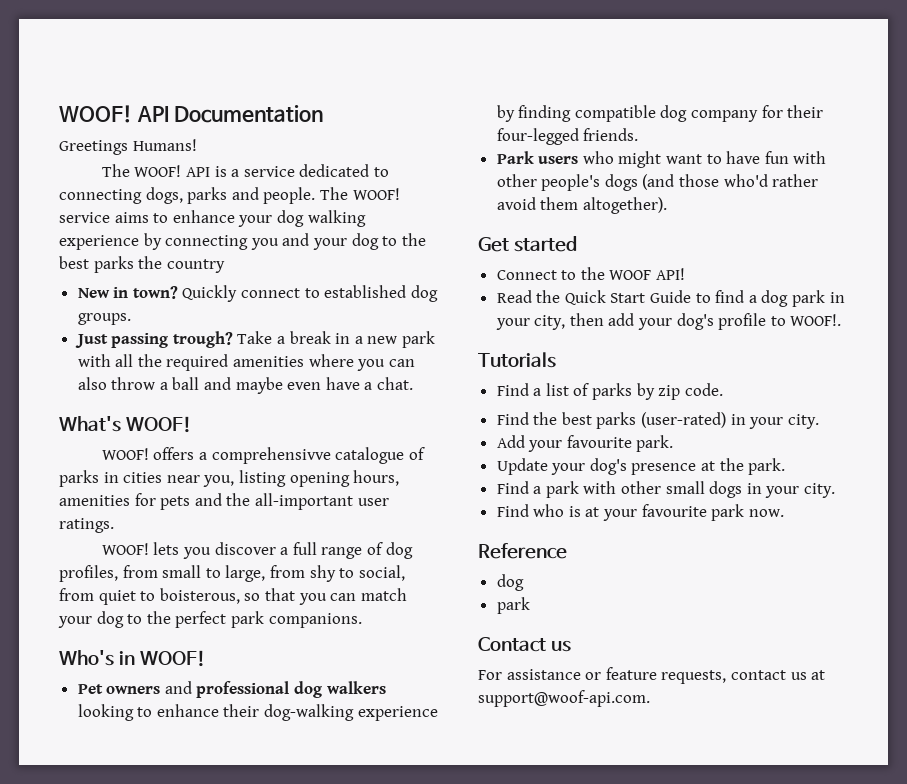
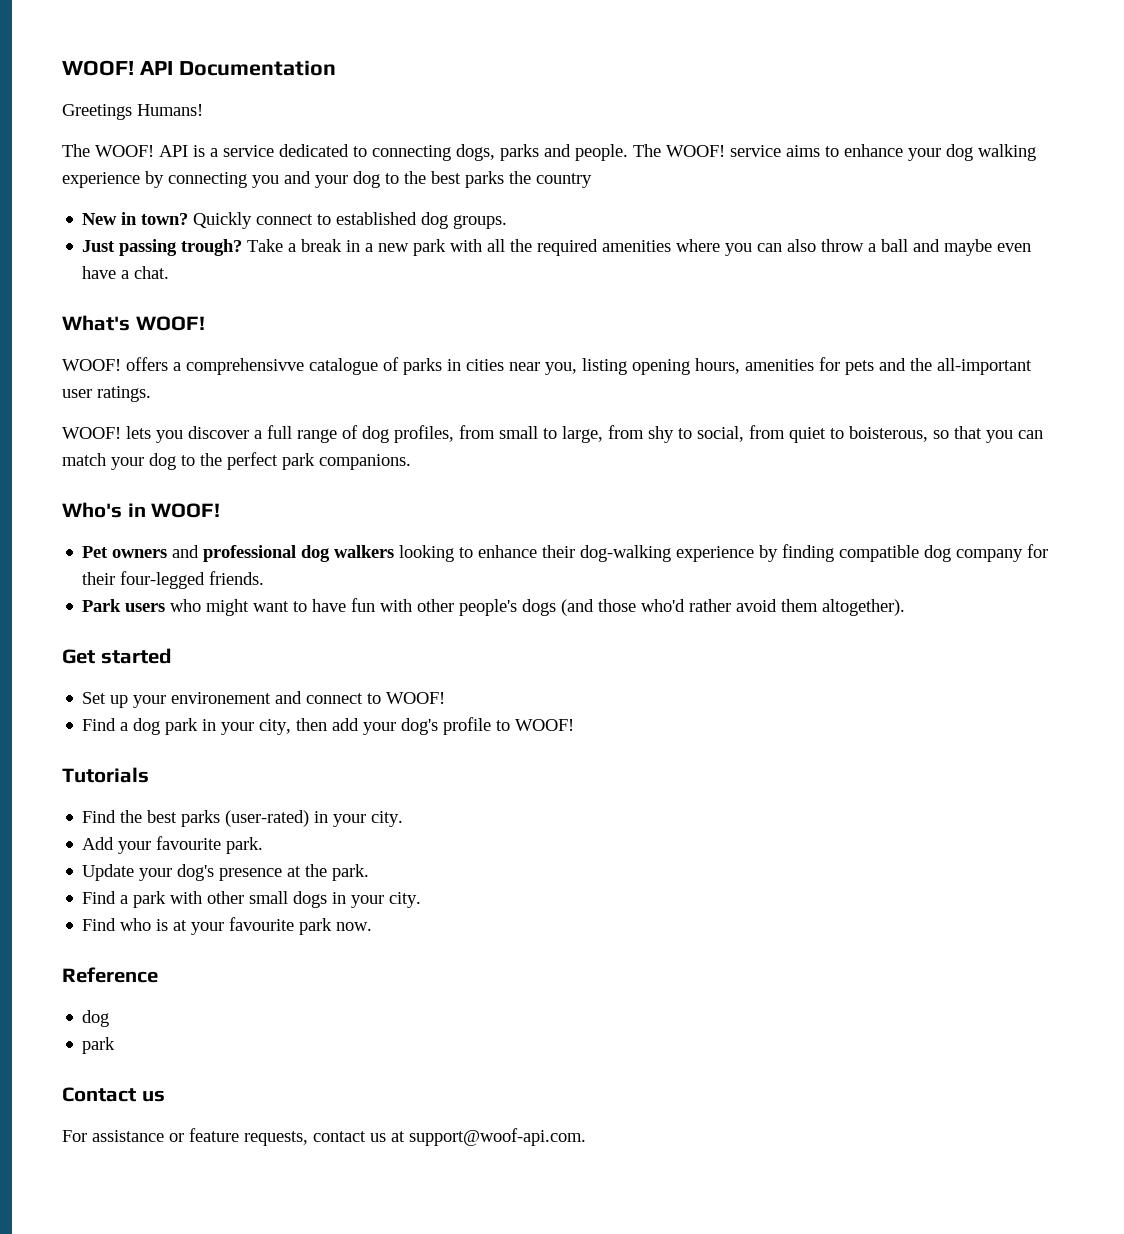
[496,267,686,280] [496,290,745,305] Connect to the WOOF API! // Read the Quick Start Guide to find -> [82,691,446,708] [82,718,117,731] Set up your environement and connect to WOOF! // Find
[790,314,842,326] WOOF!. -> [515,719,575,731] WOOF!
[496,383,723,400] // Find a list of parks by zip code. -> (149, 775) none

